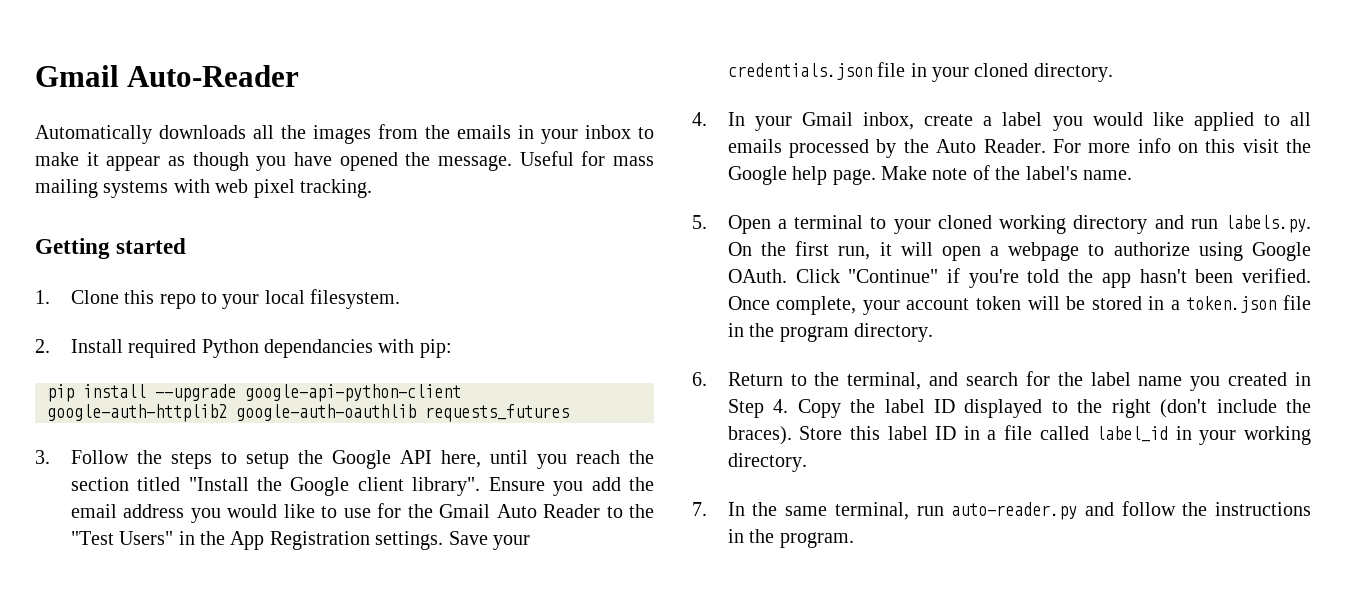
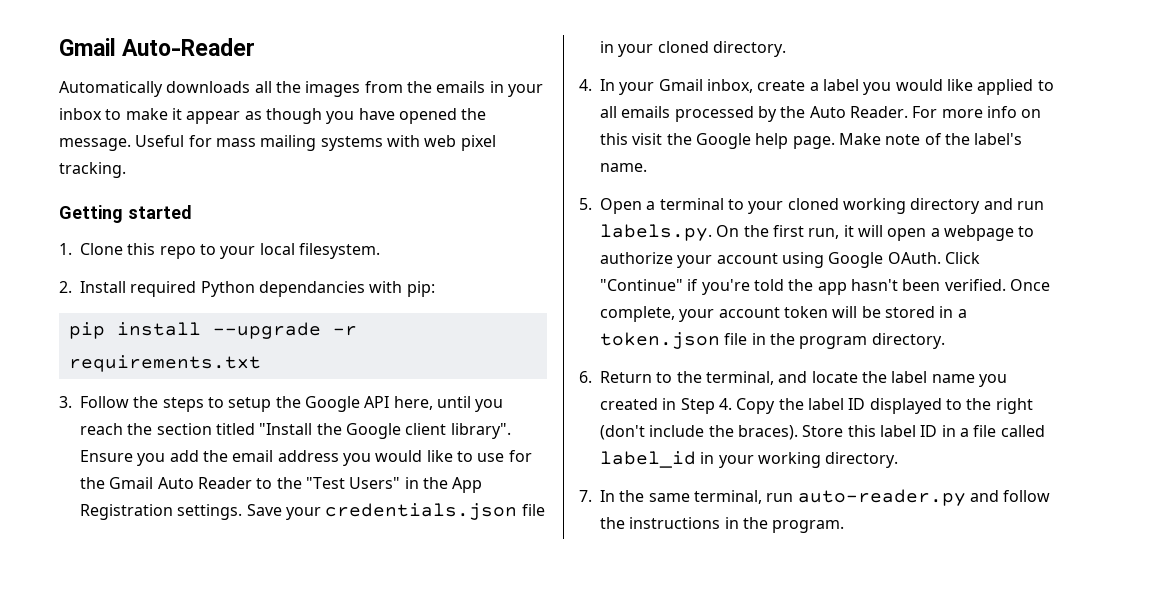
[245,384,461,402] [47,404,569,422] google-api-python-client google-auth-httplib2 google-auth-oauthlib requests_futures -> [332,326,357,336] [68,355,261,372] -r requirements.txt
(1190, 249) none -> [677,253,778,268] your account
[966,371,1050,386] search for -> [811,371,858,383] locate

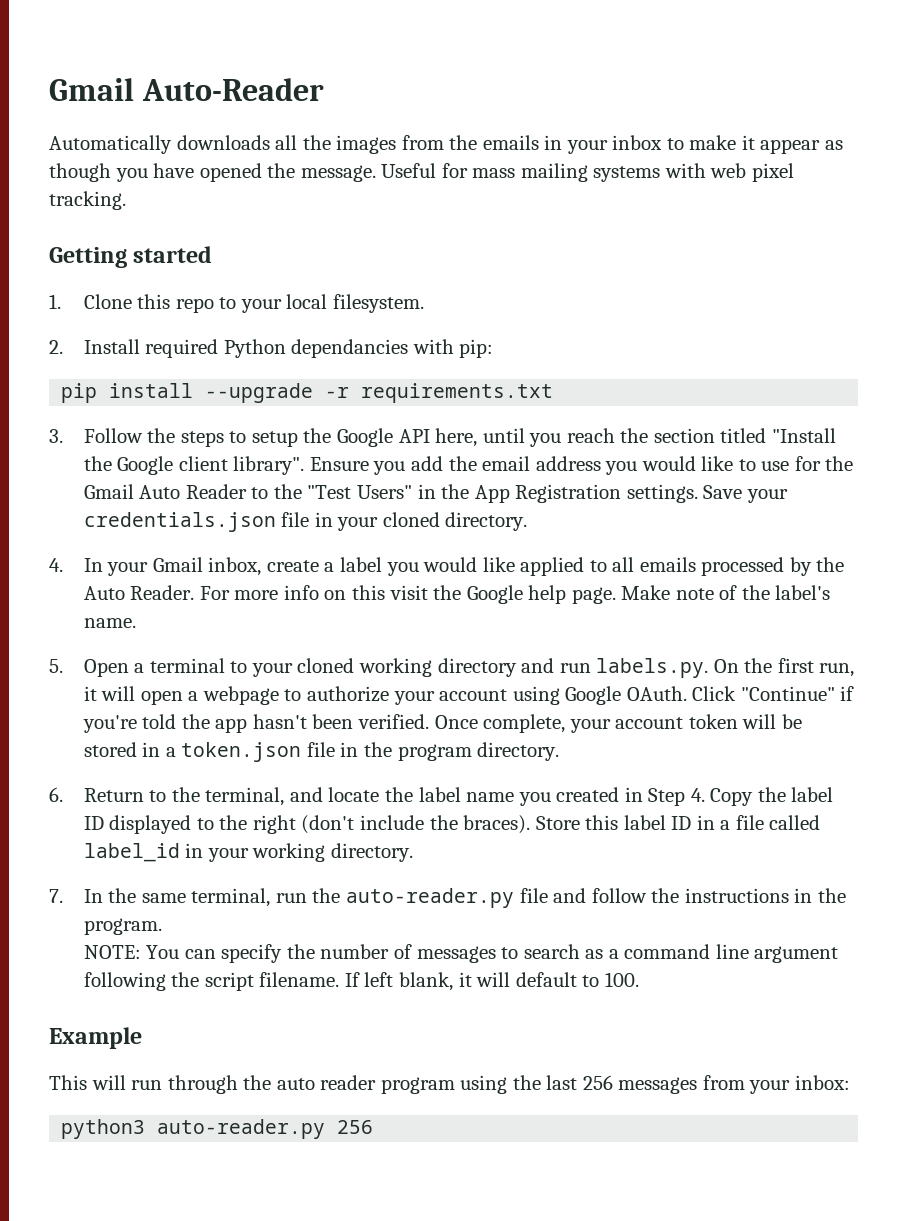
[797,489,966,506] auto-reader.py -> [312,888,548,908] the auto-reader.py file
(845, 526) none -> [83,944,839,963] [83,972,639,991] [49,1027,142,1049] [49,1075,851,1094] [61,1119,374,1139] // NOTE: You can specify the number of messages to search as a command line argument following the script filename. If left blank, it will default to 100. // Example // This will run through the auto reader program using the last 256 messages from your inbox: // python3 auto-reader.py 256

